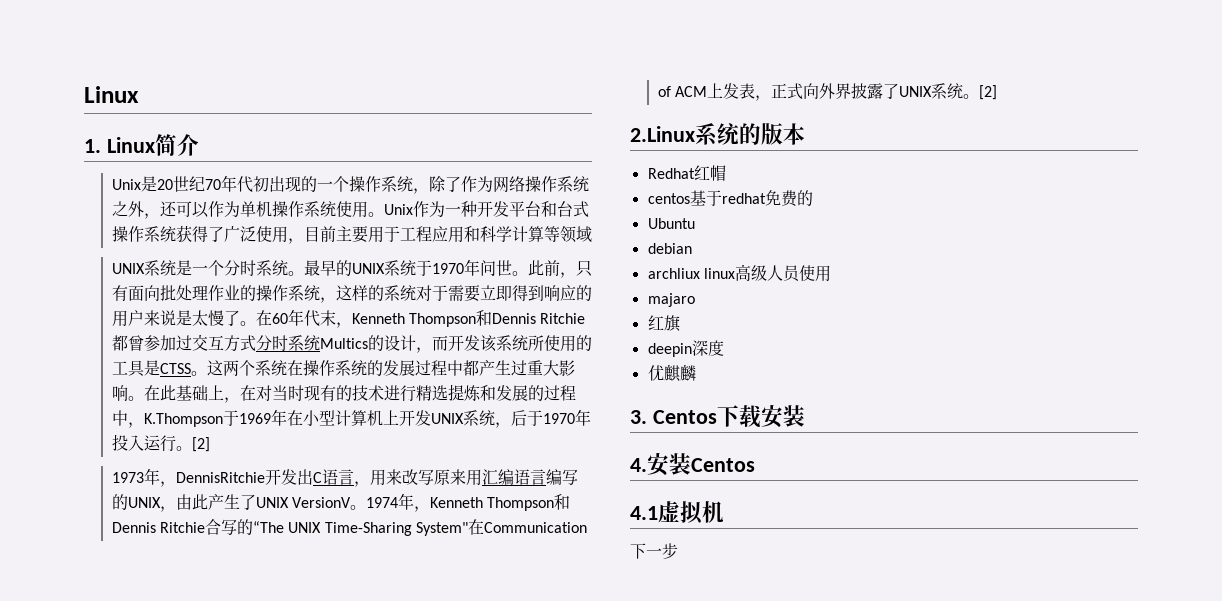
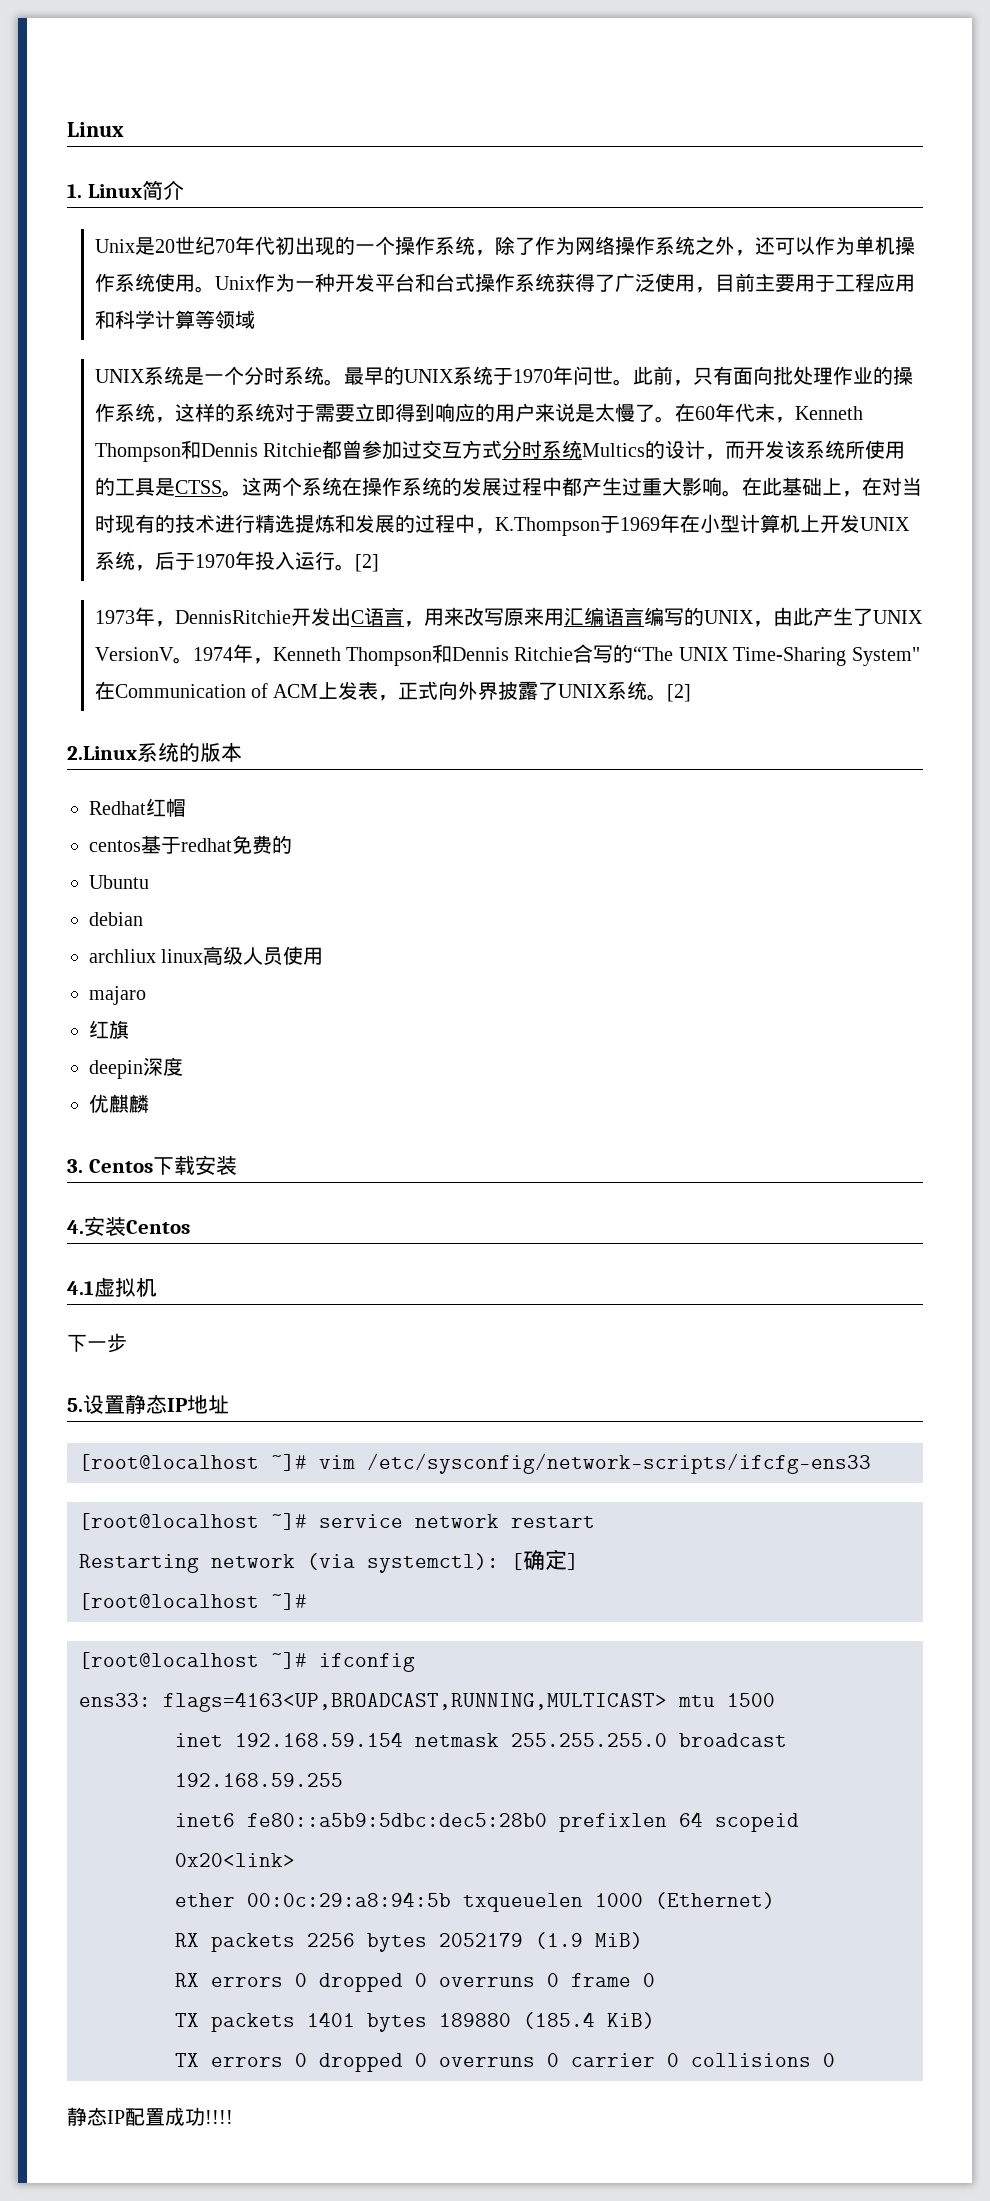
(678, 551) none -> [67,1394,229,1414] [79,1453,871,1474] [79,1513,595,1530] [79,1550,579,1573] [79,1593,307,1610] [79,1652,415,1672] [79,1692,775,1712] [175,1732,787,1747] [175,1773,343,1787] [175,1812,799,1832] [175,1853,295,1867] [175,1892,775,1912] [175,1932,643,1952] [175,1973,655,1992] [175,2012,655,2032] [175,2053,835,2072] [67,2107,233,2126] // 5.设置静态IP地址 // [root@localhost ~]# vim /etc/sysconfig/network-scripts/ifcfg-ens33 // [root@localhost ~]# service network restart // Restarting network (via systemctl): [确定] // [root@localhost ~]# // [root@localhost ~]# ifconfig // ens33: flags=4163<UP,BROADCAST,RUNNING,MULTICAST> mtu 1500 // inet 192.168.59.154 netmask 255.255.255.0 broadcast 192.168.59.255 // inet6 fe80::a5b9:5dbc:dec5:28b0 prefixlen 64 scopeid 0x20<link> // ether 00:0c:29:a8:94:5b txqueuelen 1000 (Ethernet) // RX packets 2256 bytes 2052179 (1.9 MiB) // RX errors 0 dropped 0 overruns 0 frame 0 // TX packets 1401 bytes 189880 (185.4 KiB) // TX errors 0 dropped 0 overruns 0 carrier 0 collisions 0 // 静态IP配置成功!!!!

